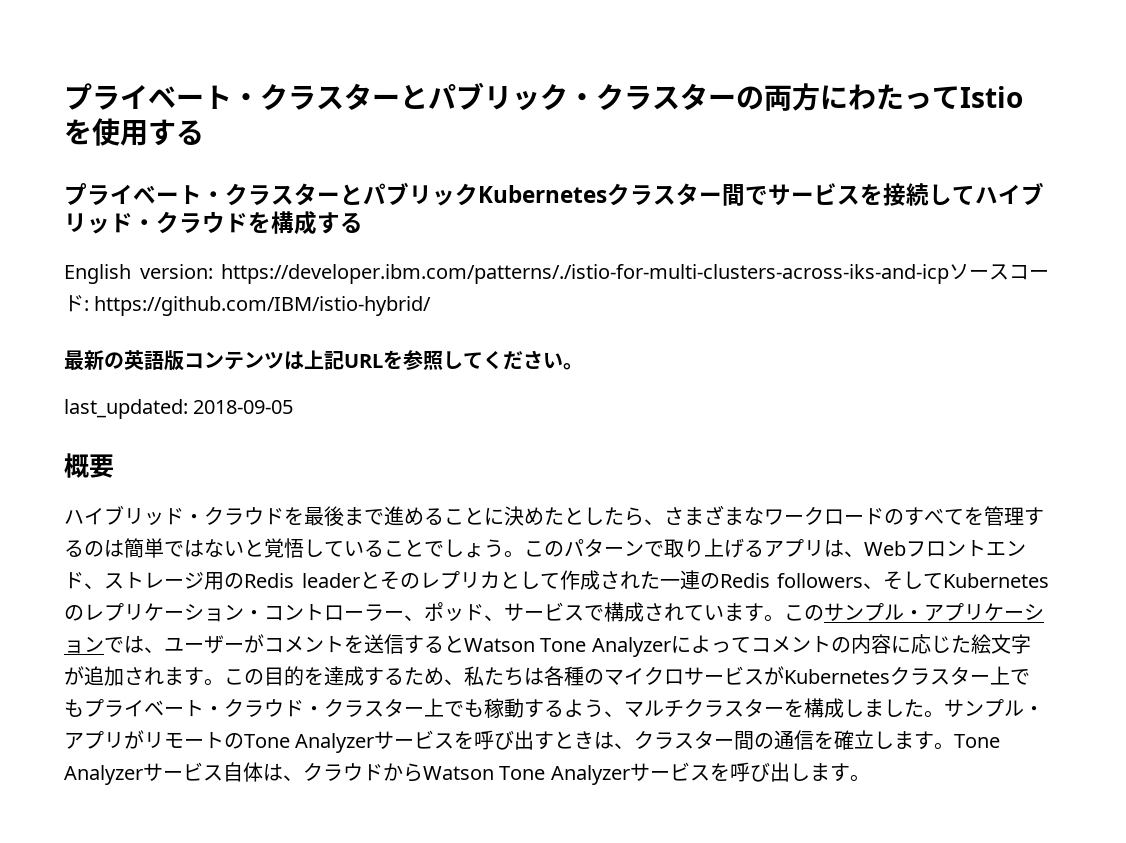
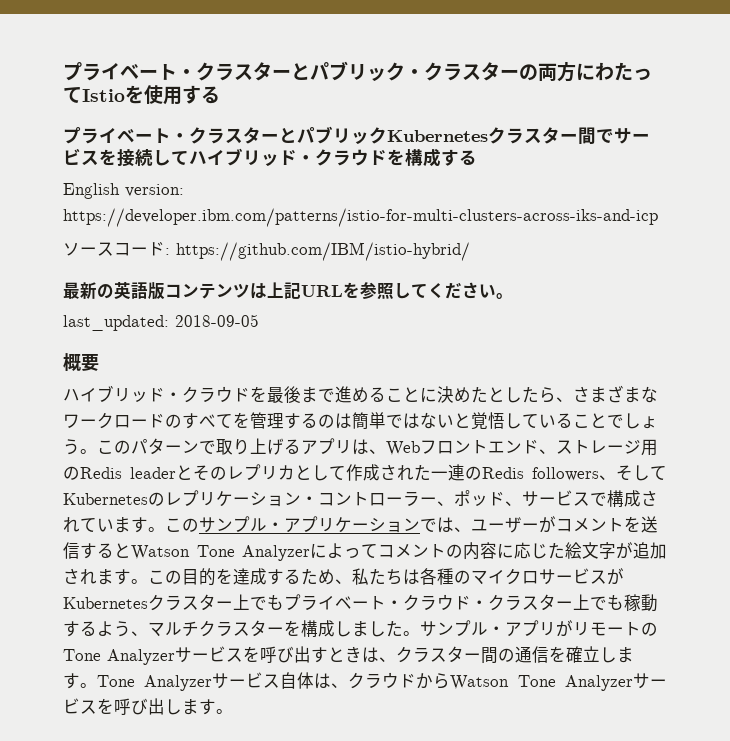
[221,264,949,284] https://developer.ibm.com/patterns/./istio-for-multi-clusters-across-iks-and-icp -> [63,208,658,227] https://developer.ibm.com/patterns/istio-for-multi-clusters-across-iks-and-icp //

